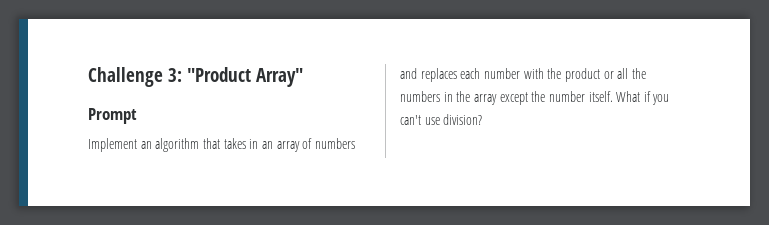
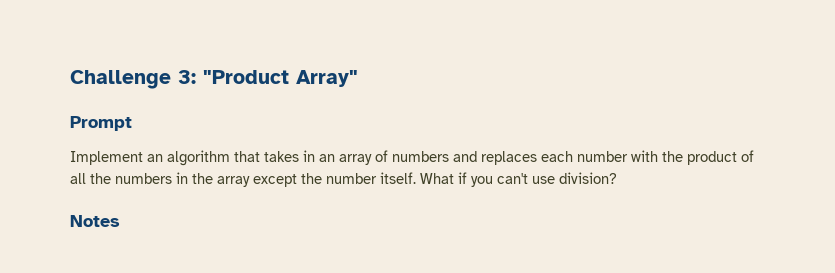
[603,71,614,79] or -> [741,150,754,162] of
(483, 119) none -> [70,215,120,227] // Notes

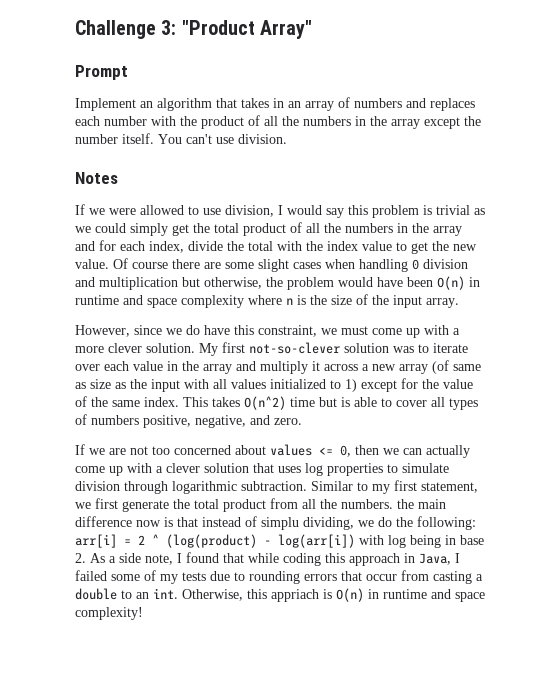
[420,172,493,187] What if you -> [158,134,182,144] You
[559,172,617,184] division? -> [238,134,287,144] division.
(120, 221) none -> [75,204,485,218] [75,222,462,236] [75,240,477,254] [75,258,468,272] [75,276,480,290] [75,294,459,308] [75,325,460,338] [75,342,468,356] [75,360,481,374] [75,378,473,392] [75,396,478,410] [75,414,302,428] [75,444,470,458] [75,463,449,476] [75,480,478,494] [75,498,446,512] [75,516,476,530] [75,534,484,548] [75,552,460,566] [75,570,483,584] [75,588,485,602] [75,607,143,620] // If we were allowed to use division, I would say this problem is trivial as we could simply get the total product of all the numbers in the array and for each index, divide the total with the index value to get the new value. Of course there are some slight cases when handling 0 division and multiplication but otherwise, the problem would have been O(n) in runtime and space complexity where n is the size of the input array. // However, since we do have this constraint, we must come up with a more clever solution. My first not-so-clever solution was to iterate over each value in the array and multiply it across a new array (of same as size as the input with all values initialized to 1) except for the value of the same index. This takes O(n^2) time but is able to cover all types of numbers positive, negative, and zero. // If we are not too concerned about values <= 0, then we can actually come up with a clever solution that uses log properties to simulate division through logarithmic subtraction. Similar to my first statement, we first generate the total product from all the numbers. the main difference now is that instead of simplu dividing, we do the following: arr[i] = 2 ^ (log(product) - log(arr[i]) with log being in base 2. As a side note, I found that while coding this approach in Java, I failed some of my tests due to rounding errors that occur from casting a double to an int. Otherwise, this appriach is O(n) in runtime and space complexity!

